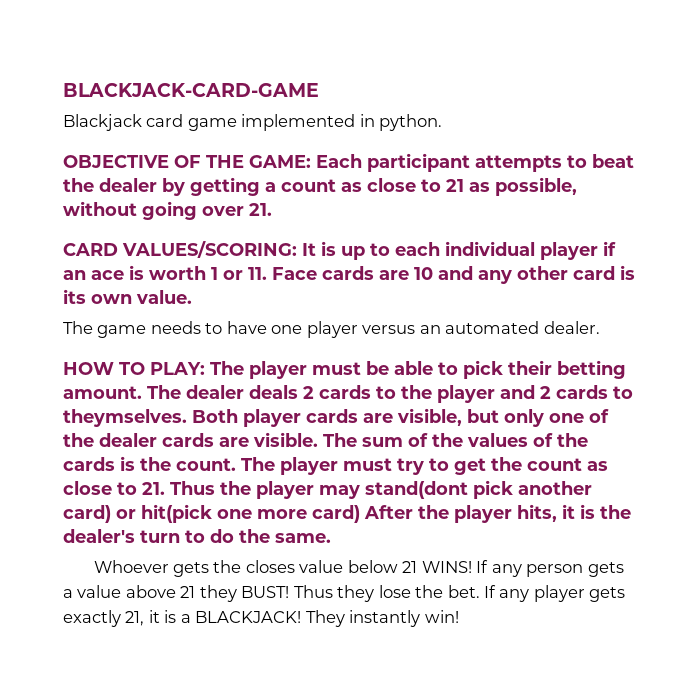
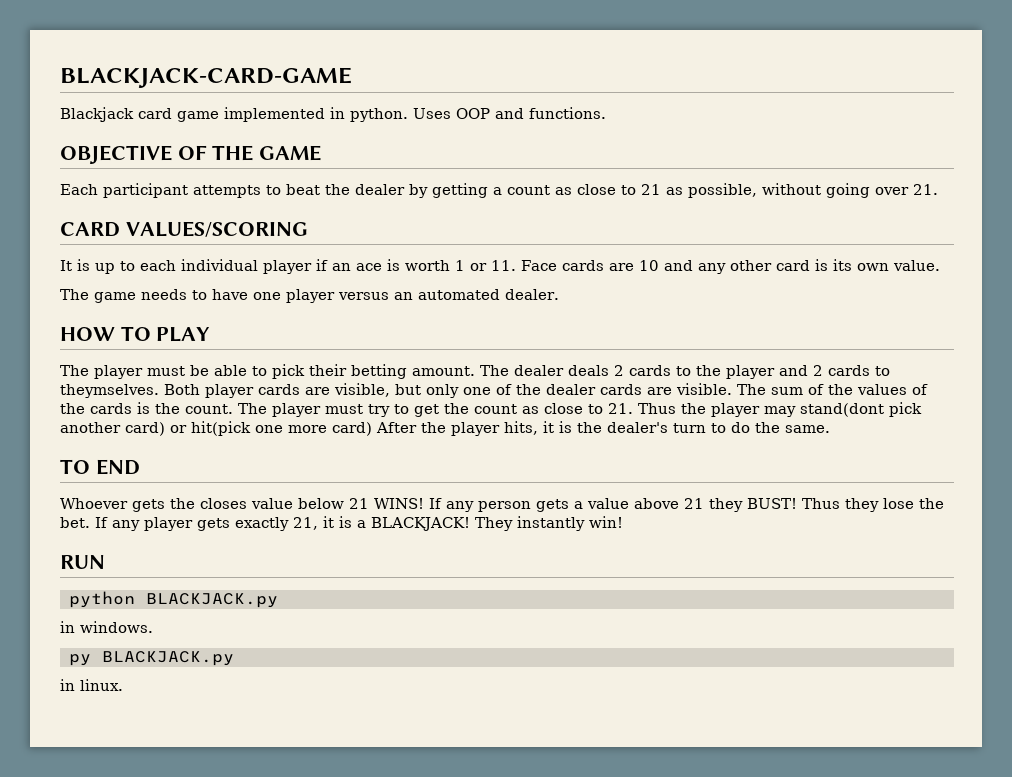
(443, 122) none -> [413,107,606,119] Uses OOP and functions.
[249,155,311,168] GAME: -> [259,145,322,161] GAME //
[122,241,297,258] VALUES/SCORING: -> [125,221,308,237] VALUES/SCORING //
[150,362,205,375] PLAY: -> [156,327,211,342] PLAY //
(331, 538) none -> [60,459,140,475] // TO END
(459, 616) none -> [60,555,105,569] [69,591,278,608] [60,621,153,633] [69,651,234,666] [60,679,123,691] // RUN // python BLACKJACK.py // in windows. // py BLACKJACK.py // in linux.

